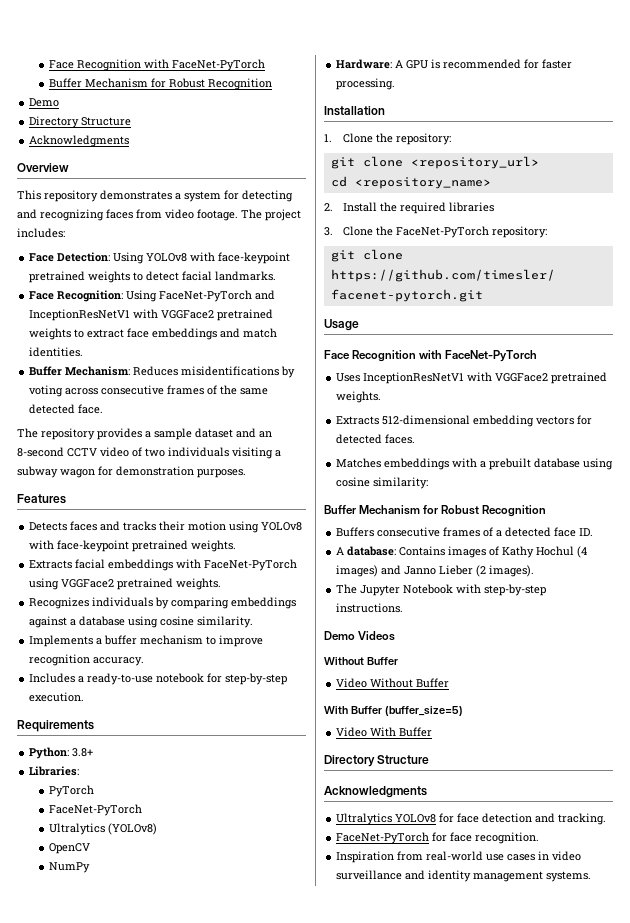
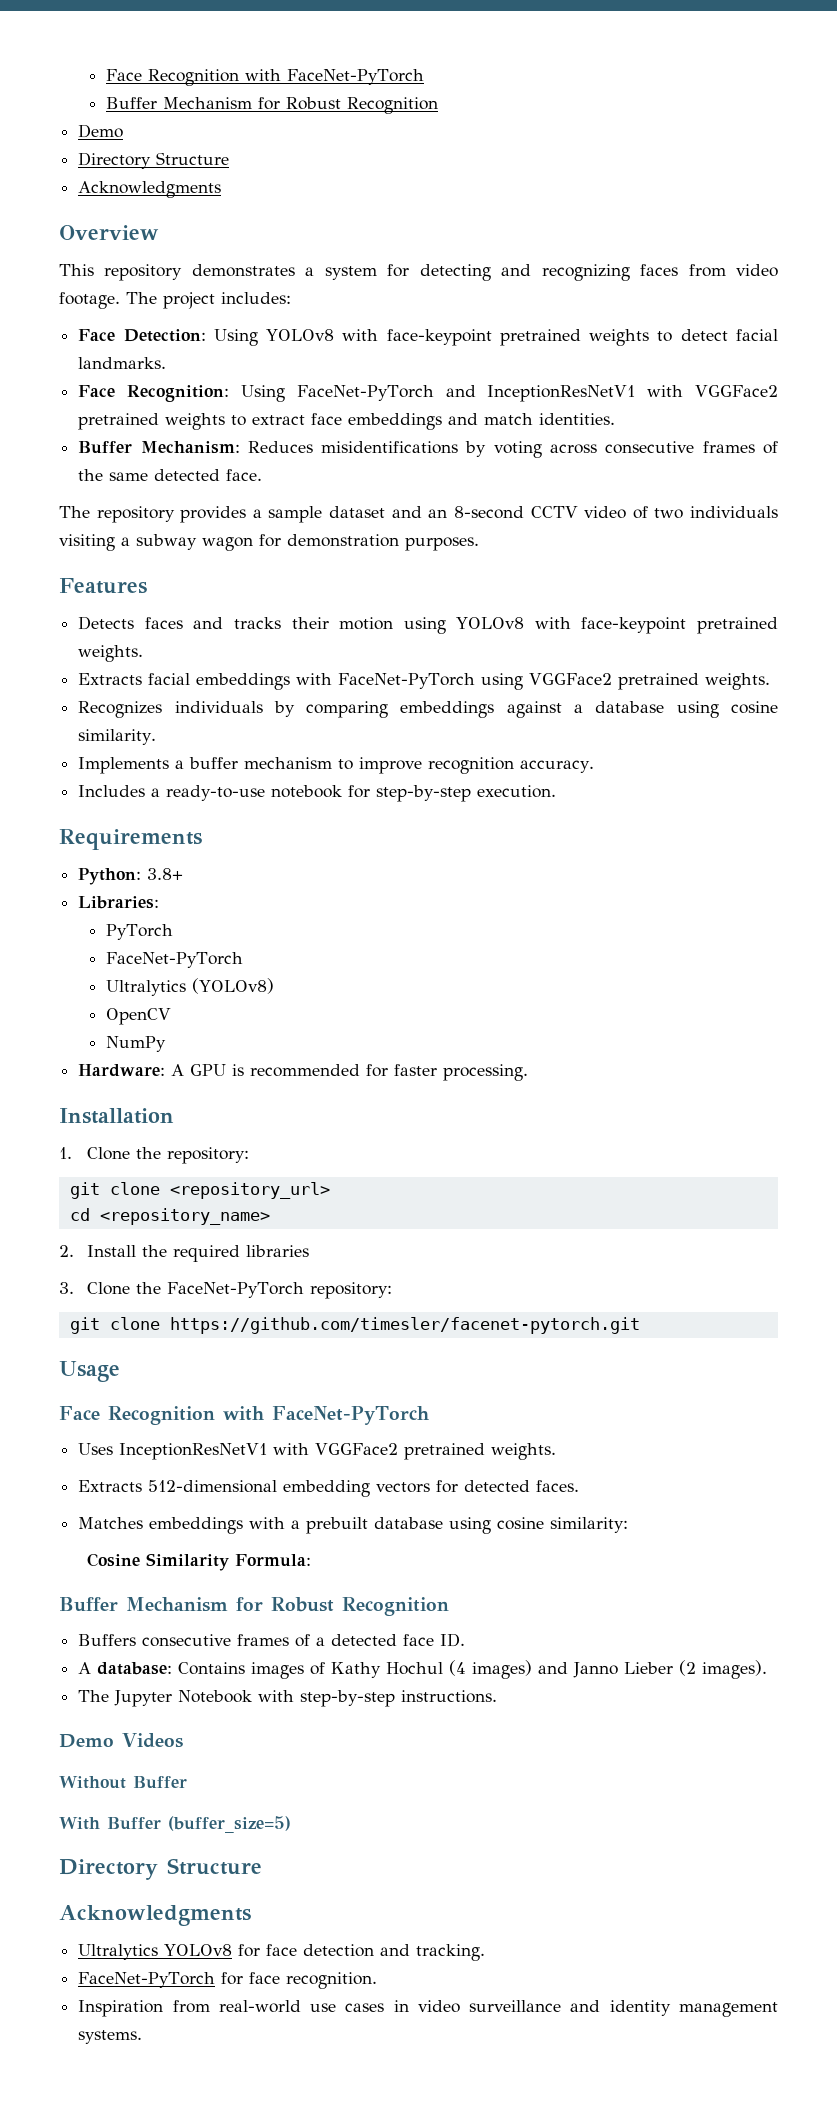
(429, 483) none -> [86,1553,311,1571] // Cosine Similarity Formula:
[336,678,450,688] // Video Without Buffer -> (187, 1782) none
[336,727,433,737] // Video With Buffer -> (291, 1824) none

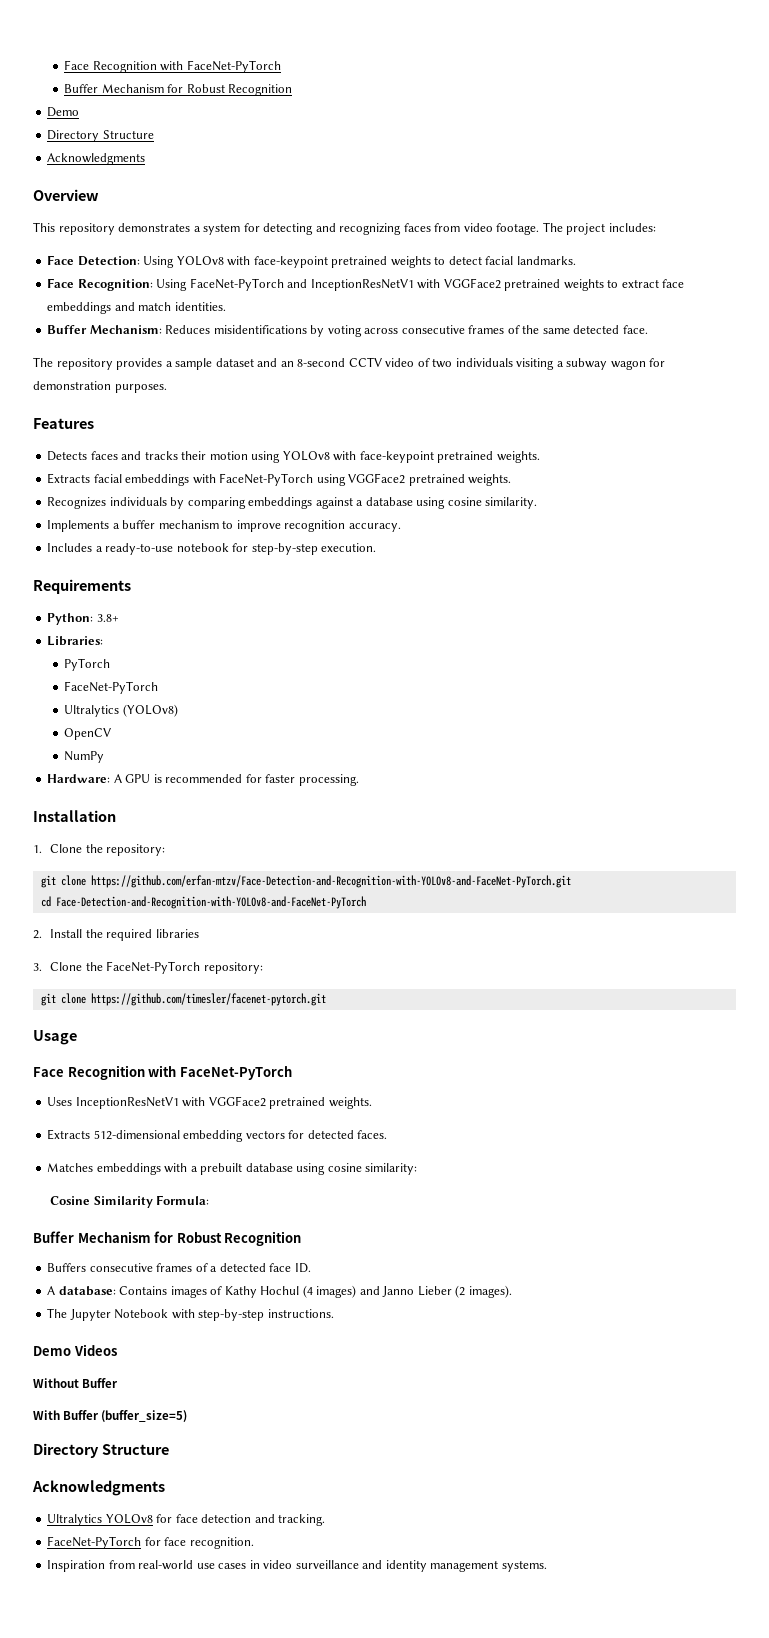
[169,1182,330,1199] <repository_url> -> [90,875,571,888] https://github.com/erfan-mtzv/Face-Detection-and-Recognition-with-YOLOv8-and-FaceNet-PyTorch.git
[99,1208,270,1225] <repository_name> -> [55,896,366,909] Face-Detection-and-Recognition-with-YOLOv8-and-FaceNet-PyTorch

